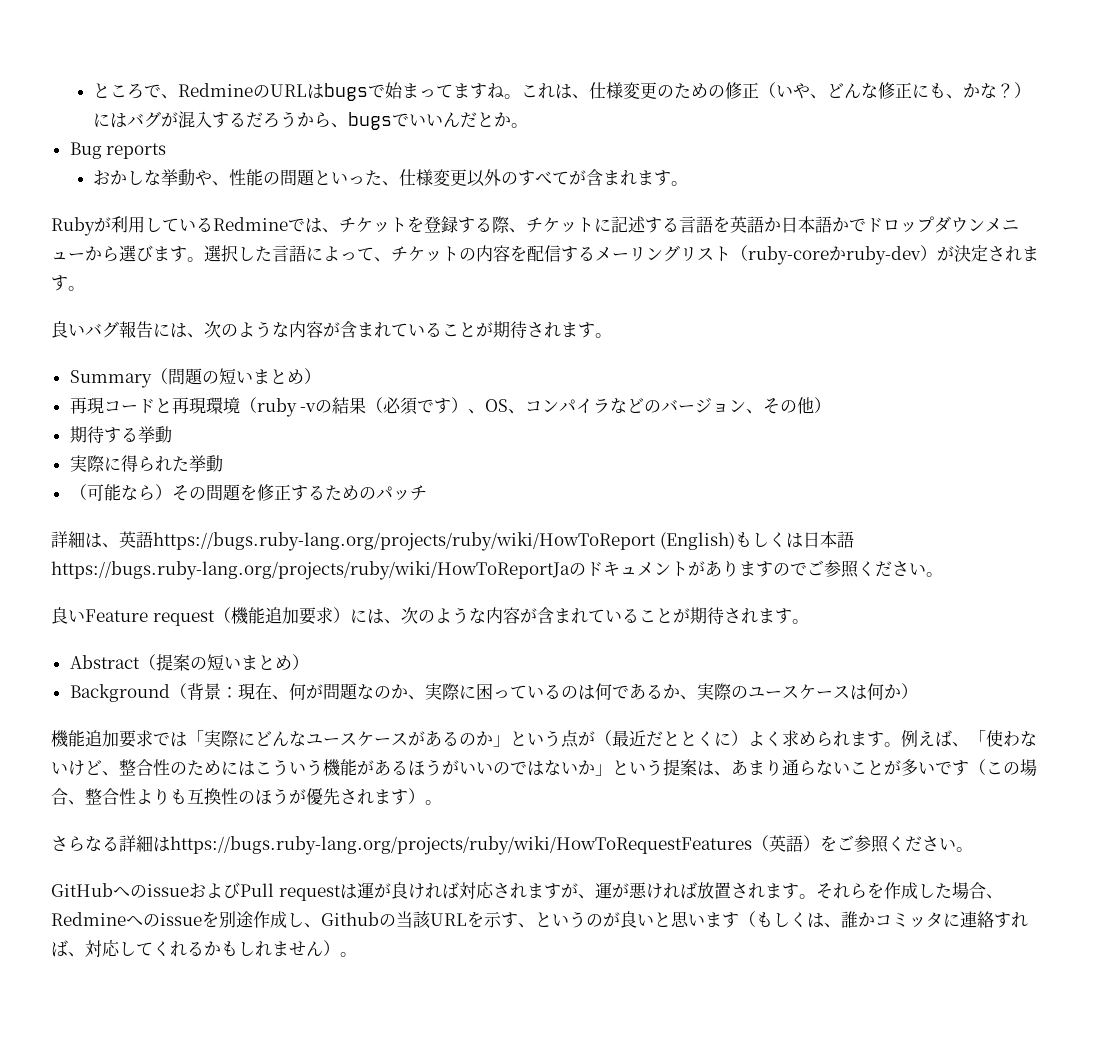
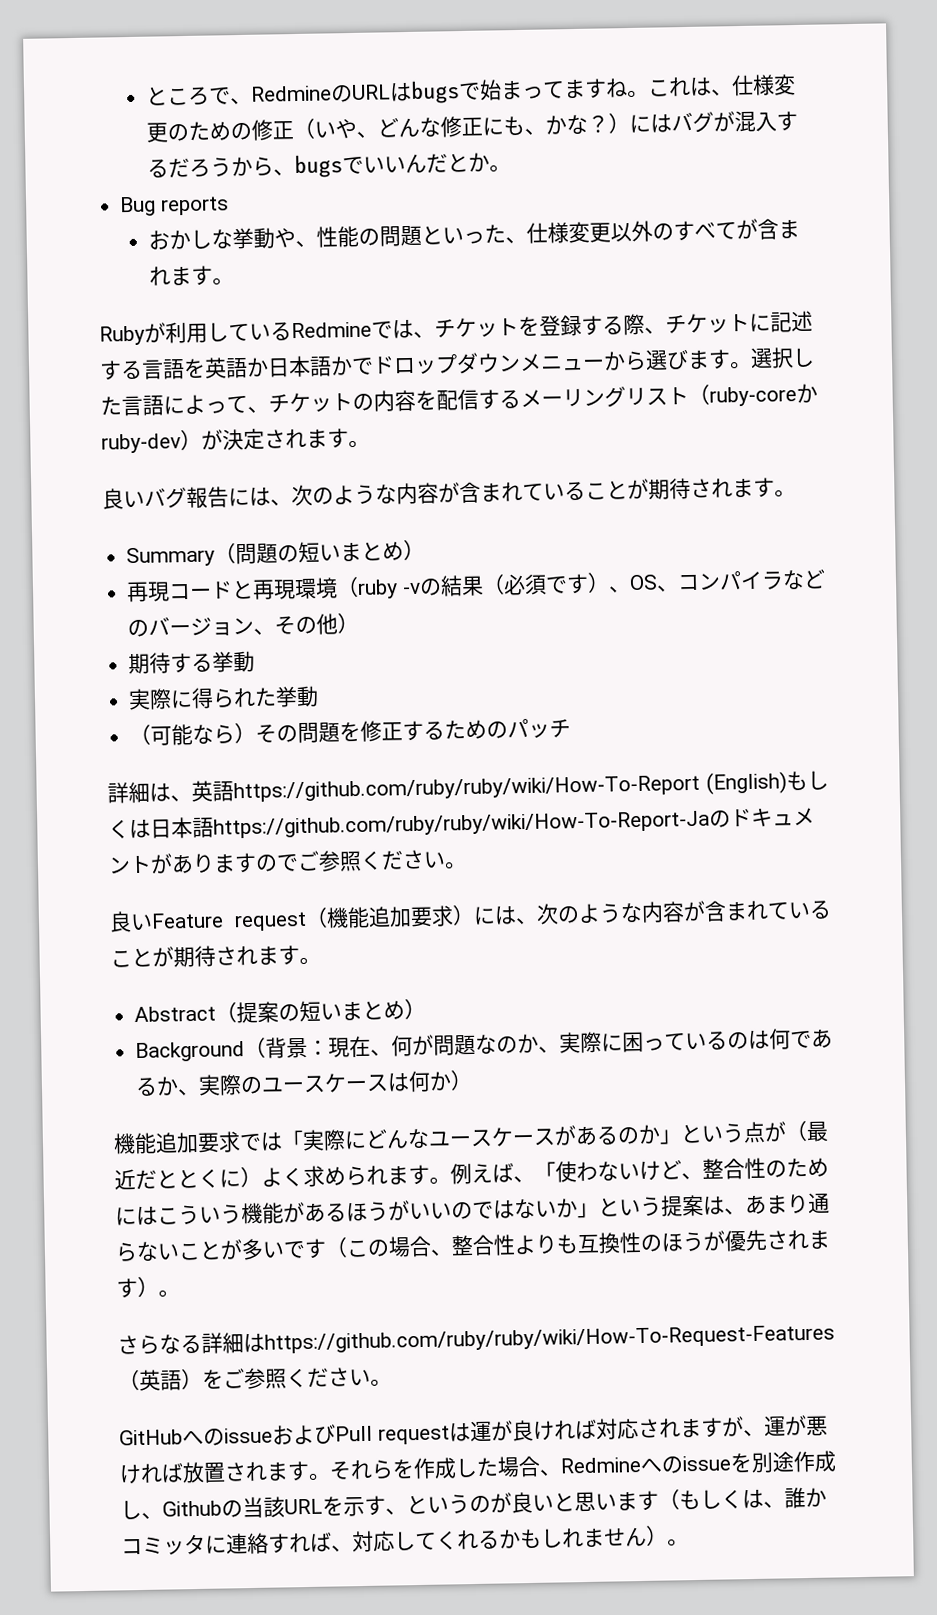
[153,532,656,551] https://bugs.ruby-lang.org/projects/ruby/wiki/HowToReport -> [233,774,700,803] https://github.com/ruby/ruby/wiki/How-To-Report
[51,561,570,580] https://bugs.ruby-lang.org/projects/ruby/wiki/HowToReportJa -> [213,810,710,839] https://github.com/ruby/ruby/wiki/How-To-Report-Ja
[170,836,752,855] https://bugs.ruby-lang.org/projects/ruby/wiki/HowToRequestFeatures -> [264,1324,835,1354] https://github.com/ruby/ruby/wiki/How-To-Request-Features

